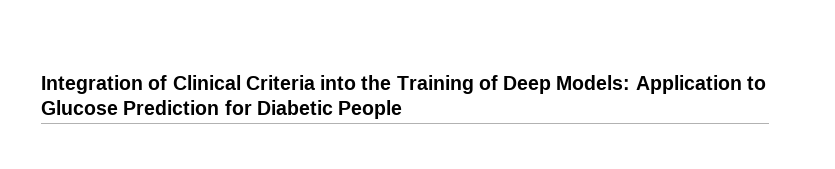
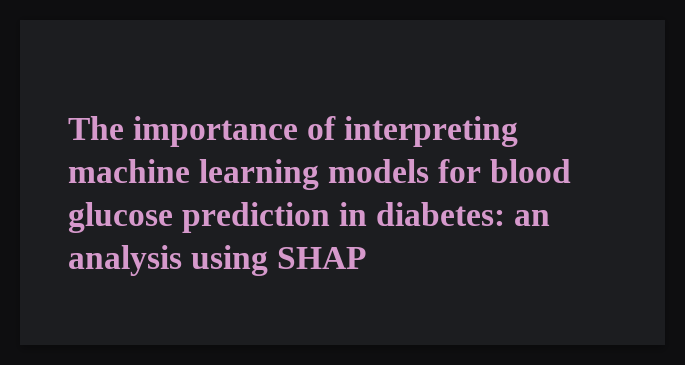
[41,75,766,94] [41,100,403,119] Integration of Clinical Criteria into the Training of Deep Models: Application to Glucose Prediction for Diabetic People -> [68,116,519,147] [68,159,572,190] [68,202,551,233] [68,245,367,276] The importance of interpreting machine learning models for blood glucose prediction in diabetes: an analysis using SHAP

